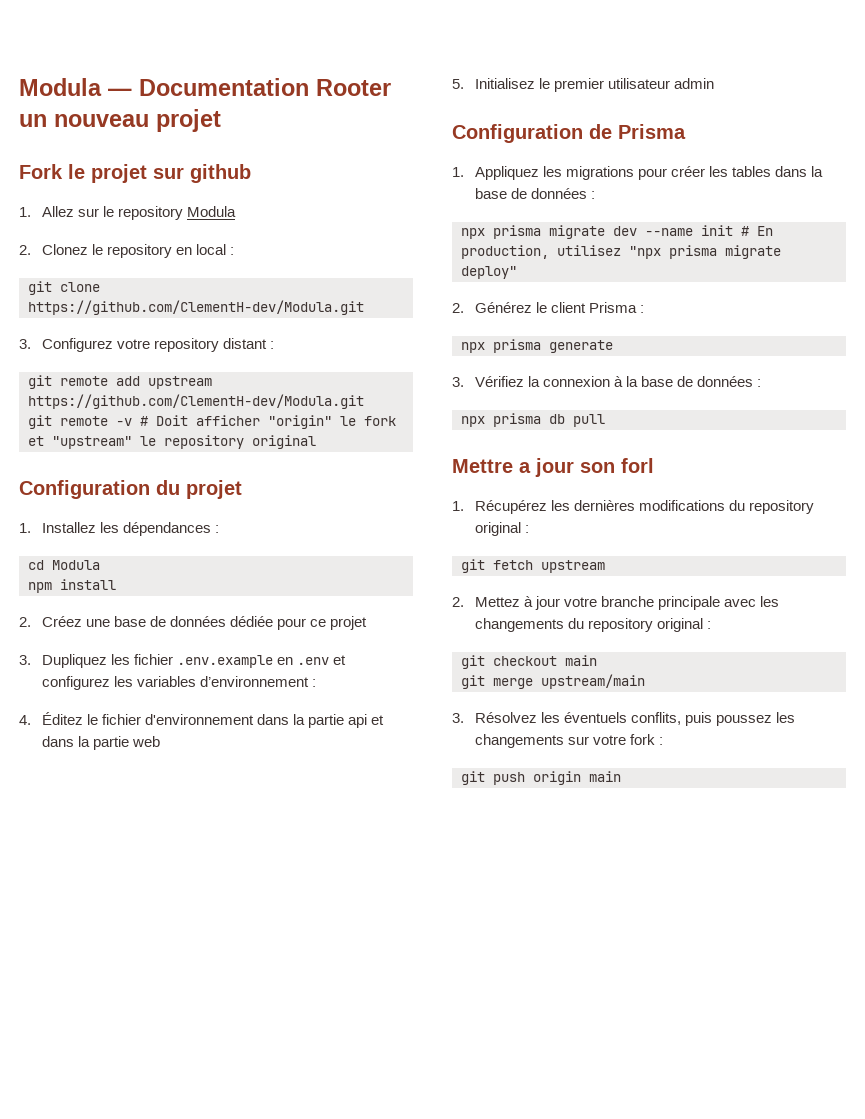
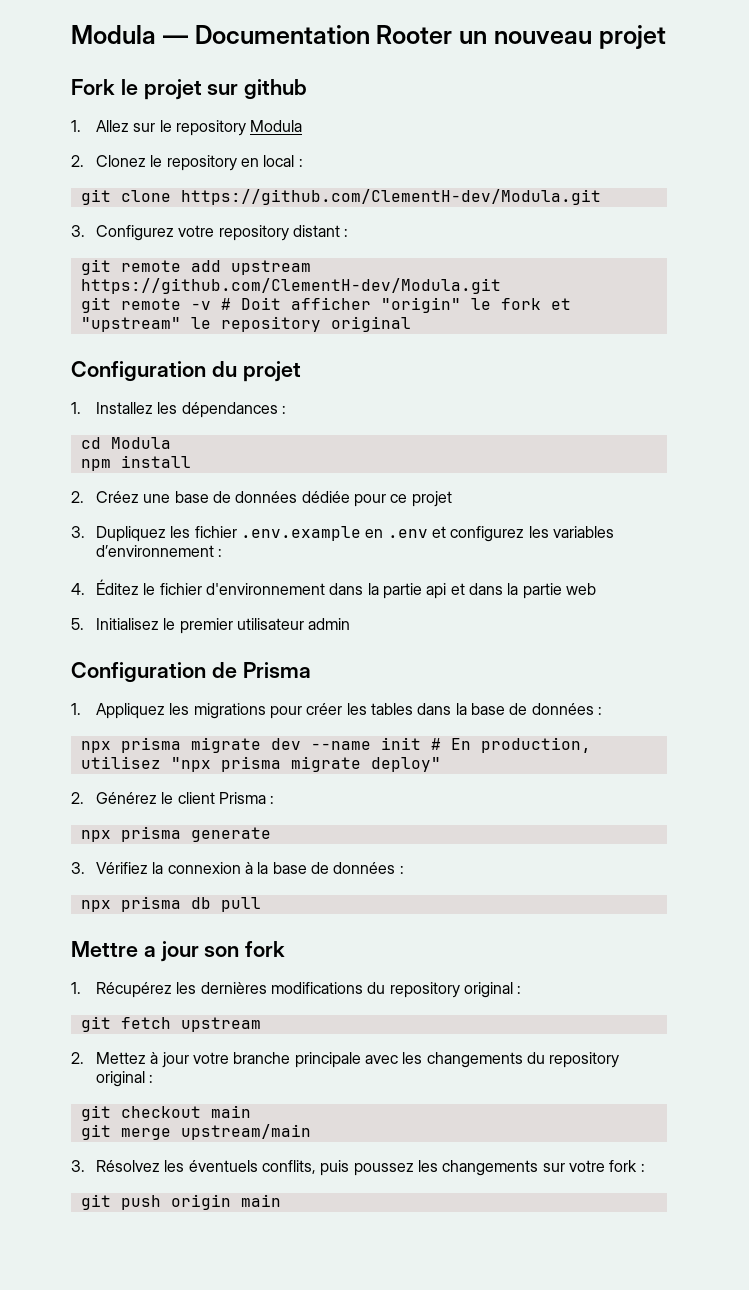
[621,458,654,473] forl -> [245,941,286,957] fork

